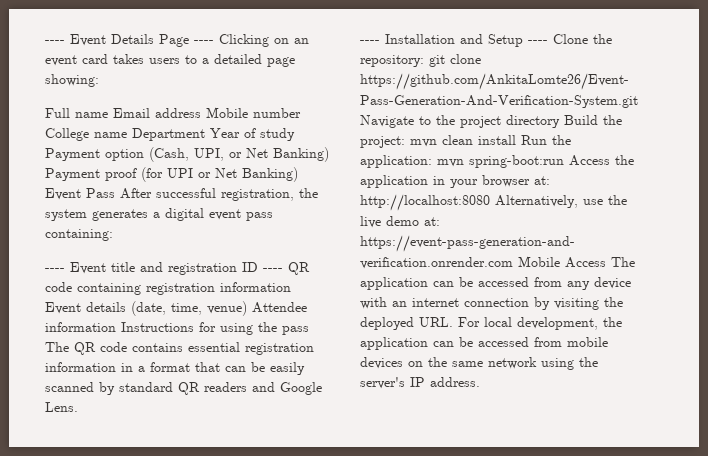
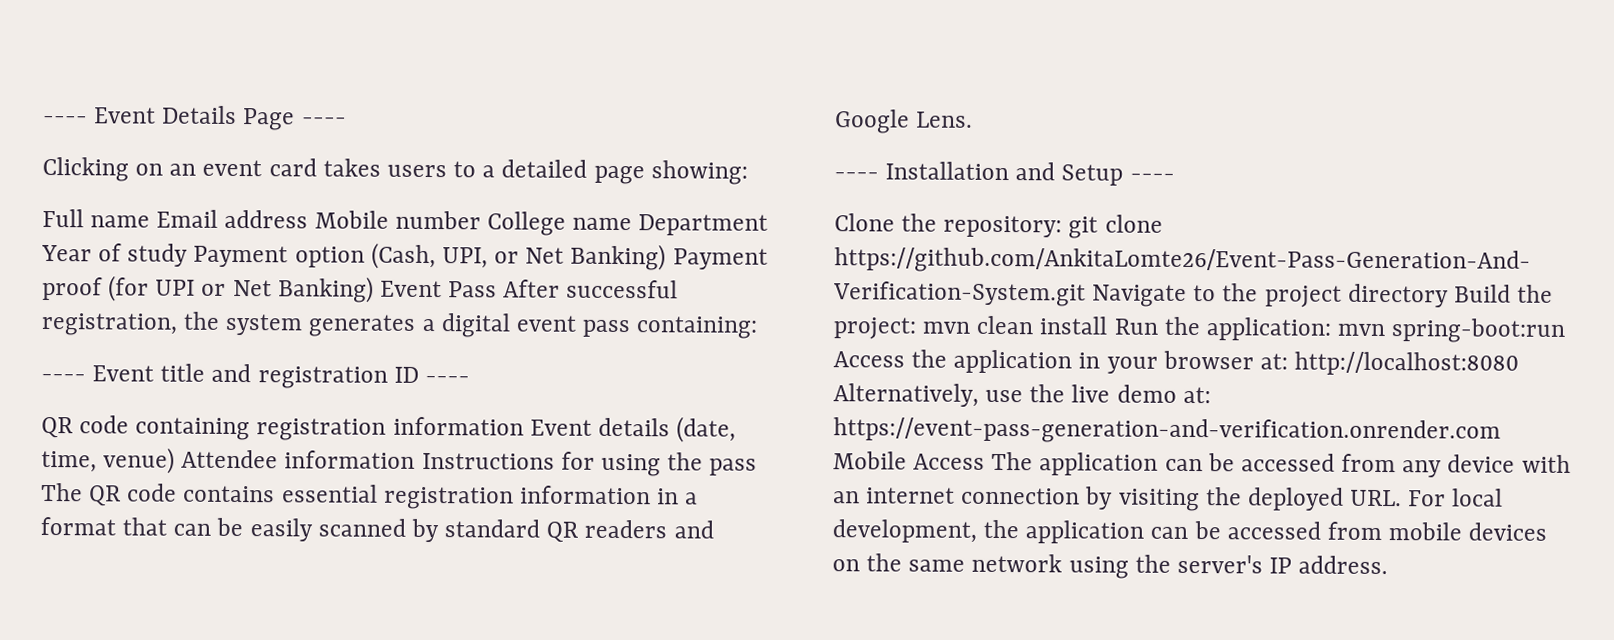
(214, 42) none -> (347, 121) //
(283, 270) none -> (470, 379) //
(548, 42) none -> (1175, 177) //

